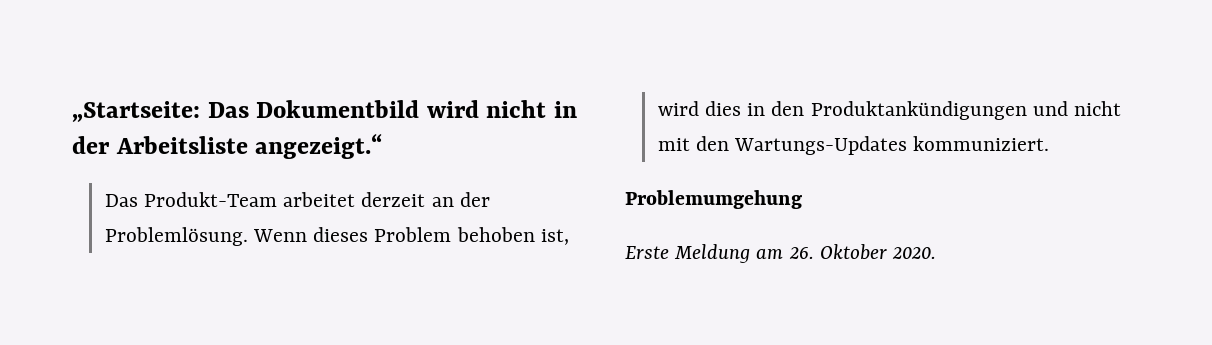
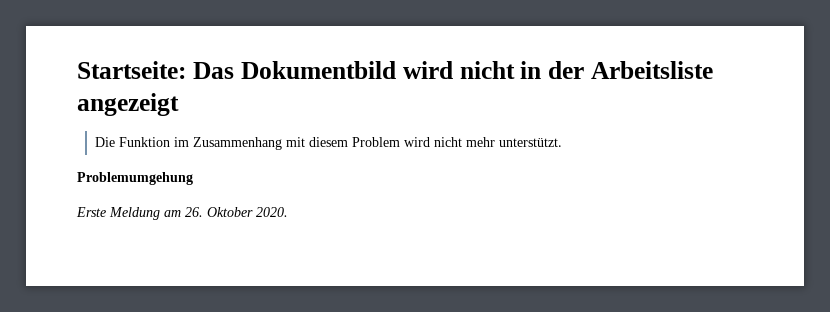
[72,101,200,122] „Startseite: -> [77,61,186,79] Startseite:
[255,134,383,159] [104,192,490,207] [104,227,569,246] [657,101,1121,120] [657,136,1050,155] angezeigt.“ // Das Produkt-Team arbeitet derzeit an der Problemlösung. Wenn dieses Problem behoben ist, wird dies in den Produktankündigungen und nicht mit den Wartungs-Updates kommuniziert. -> [77,93,179,116] [94,137,562,150] angezeigt // Die Funktion im Zusammenhang mit diesem Problem wird nicht mehr unterstützt.

